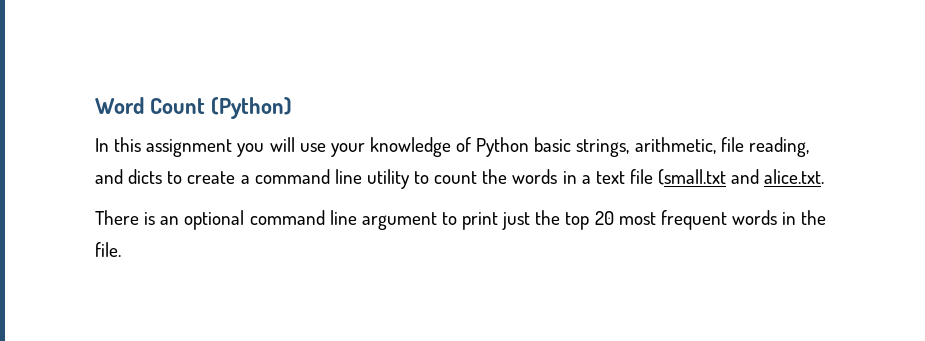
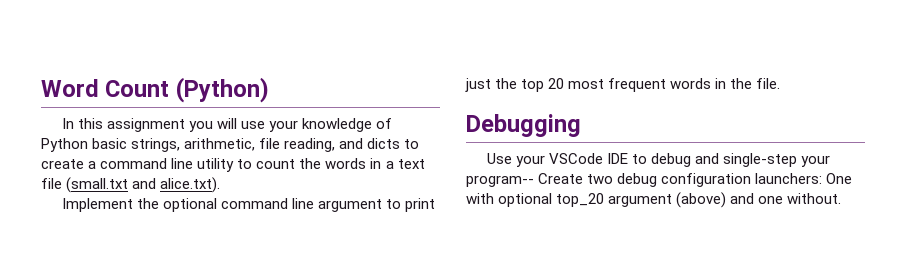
[764,169,825,184] [95,210,180,225] alice.txt. // There is an -> [160,177,221,193] [61,198,159,212] alice.txt). // Implement the
(121, 249) none -> [466,114,581,137] [486,153,830,167] [466,173,853,187] [466,192,842,208] // Debugging // Use your VSCode IDE to debug and single-step your program-- Create two debug configuration launchers: One with optional top_20 argument (above) and one without.

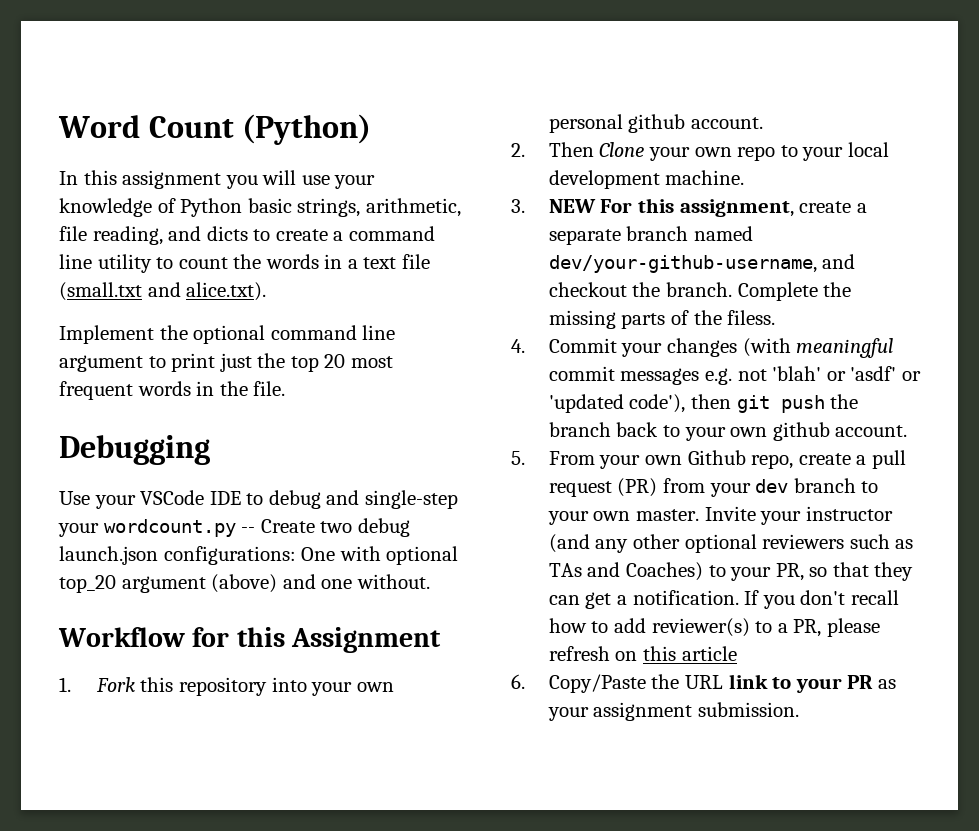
[466,175,534,187] program-- -> [103,519,256,537] wordcount.py --
[661,173,823,187] configuration launchers: -> [59,546,296,565] launch.json configurations:
(842, 198) none -> [58,627,442,653] [59,677,394,696] [548,114,763,133] [511,142,889,161] [548,170,745,189] [511,198,867,217] [548,226,753,245] [548,254,856,273] [548,282,852,301] [548,310,776,329] [511,338,894,358] [548,366,921,385] [548,394,859,413] [548,422,908,441] [511,450,906,469] [548,478,879,497] [547,506,893,525] [548,534,914,553] [548,562,914,581] [548,590,899,609] [548,618,880,637] [548,646,737,661] [511,674,896,693] [547,702,799,721] // Workflow for this Assignment // 1. Fork this repository into your own personal github account. // 2. Then Clone your own repo to your local development machine. // 3. NEW For this assignment, create a separate branch named dev/your-github-username, and checkout the branch. Complete the missing parts of the filess. // 4. Commit your changes (with meaningful commit messages e.g. not 'blah' or 'asdf' or 'updated code'), then git push the branch back to your own github account. // 5. From your own Github repo, create a pull request (PR) from your dev branch to your own master. Invite your instructor (and any other optional reviewers such as TAs and Coaches) to your PR, so that they can get a notification. If you don't recall how to add reviewer(s) to a PR, please refresh on this article // 6. Copy/Paste the URL link to your PR as your assignment submission.

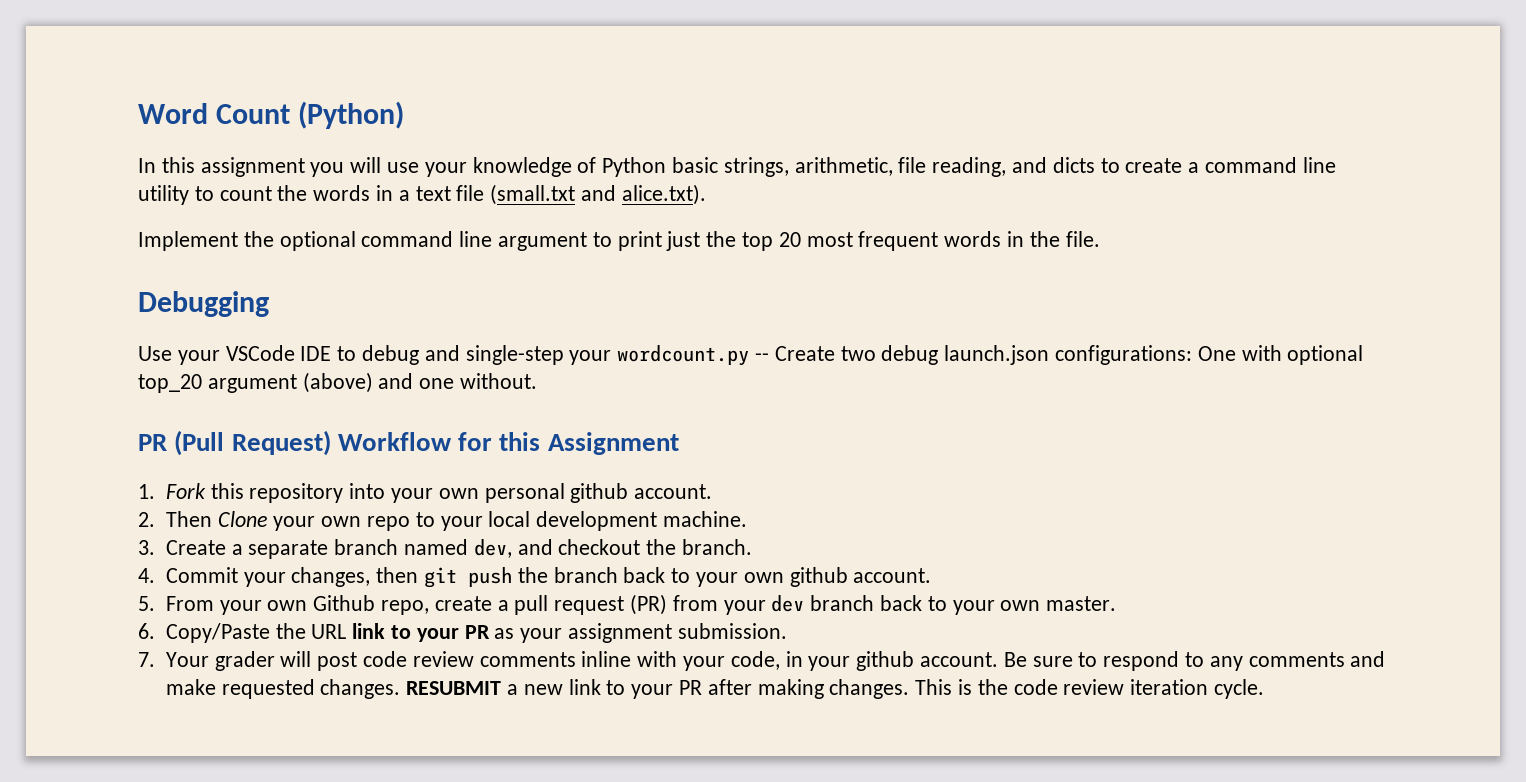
(430, 581) none -> [138,430,331,456] PR (Pull Request)
[548,198,852,217] NEW For this assignment, create -> [165,540,226,555] Create
[548,255,817,273] dev/your-github-username, -> [473,539,512,558] dev,
[737,282,852,301] [548,310,776,329] [511,338,894,358] [548,366,921,385] [548,394,686,413] Complete the missing parts of the filess. // 4. Commit your changes (with meaningful commit messages e.g. not 'blah' or 'asdf' or 'updated code'), -> [138,567,371,587] // 4. Commit your changes,
(856, 485) none -> [880,595,923,611] back
[704,506,893,525] [548,534,914,553] [548,562,914,581] [548,590,899,609] [548,618,880,637] [548,646,737,661] Invite your instructor (and any other optional reviewers such as TAs and Coaches) to your PR, so that they can get a notification. If you don't recall how to add reviewer(s) to a PR, please refresh on this article -> (1117, 603) none
(799, 709) none -> [138,651,1386,671] [165,679,1265,699] // 7. Your grader will post code review comments inline with your code, in your github account. Be sure to respond to any comments and make requested changes. RESUBMIT a new link to your PR after making changes. This is the code review iteration cycle.

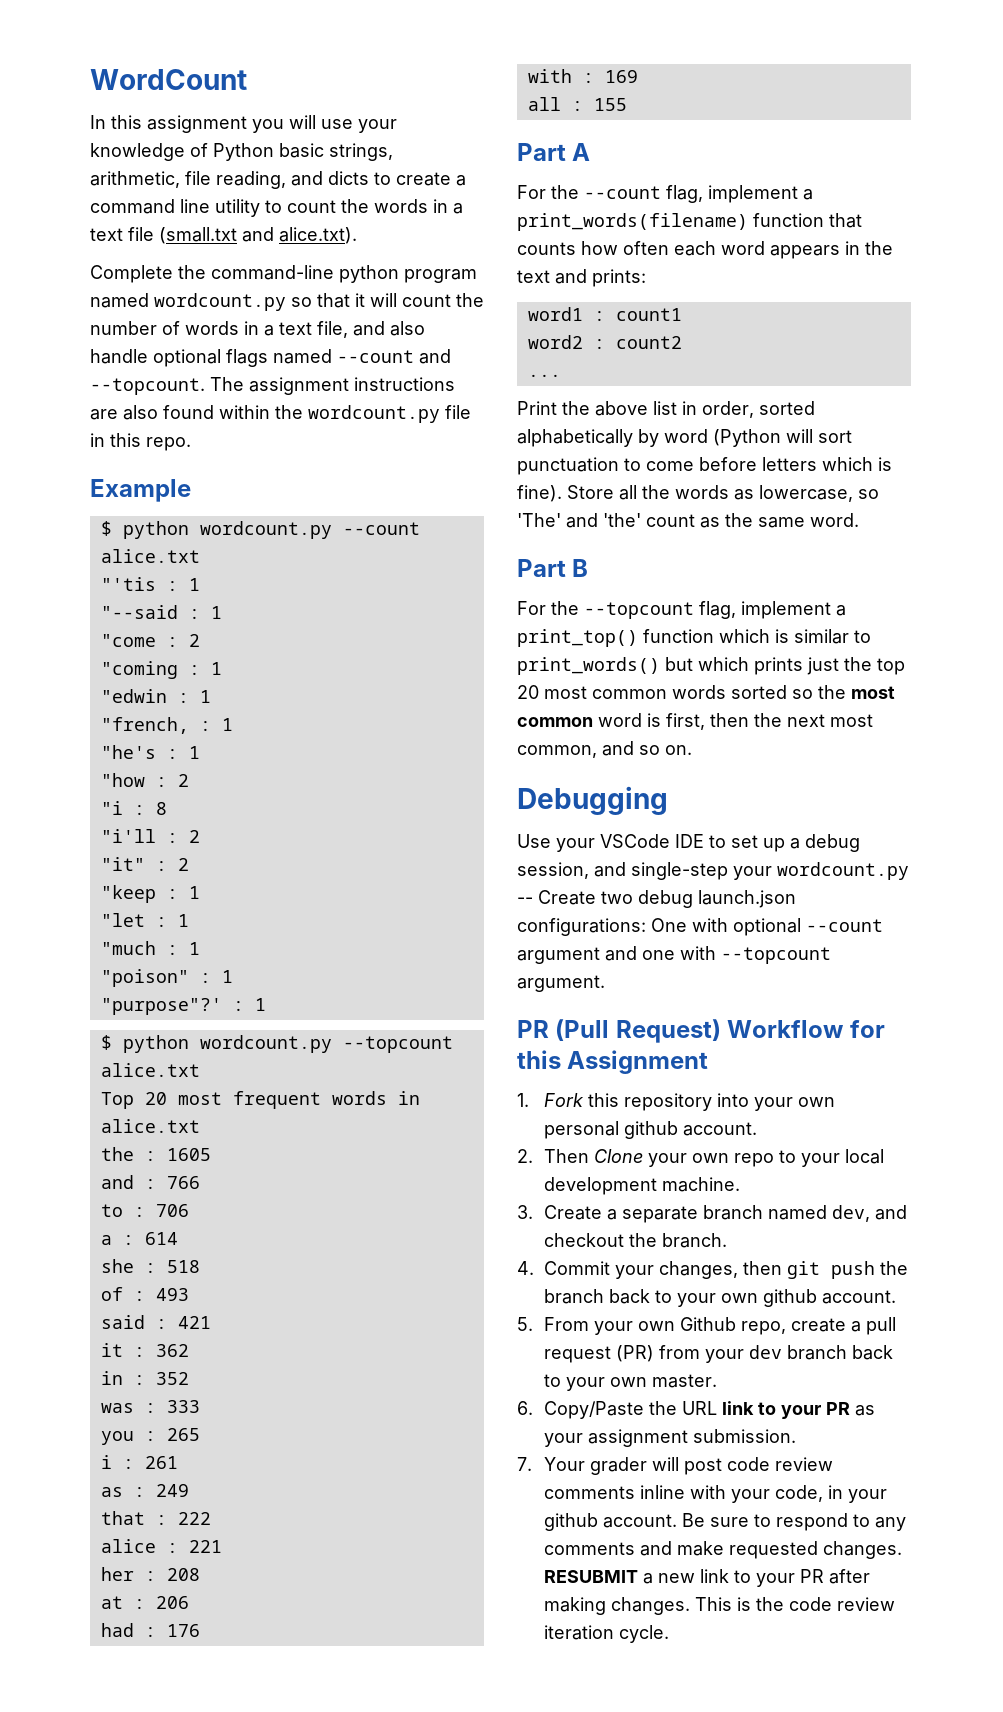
[138,101,405,129] Word Count (Python) -> [90,69,247,90] WordCount
[138,231,662,251] Implement the optional command line argument to print -> [90,265,477,283] [90,293,484,311] [90,321,425,338] [90,349,451,367] [90,377,455,395] [90,405,471,423] [90,433,191,451] [90,479,191,502] [100,521,420,539] [100,549,200,563] [100,577,200,591] [100,605,222,619] [100,634,200,647] [100,661,222,679] [100,689,211,703] [100,717,233,734] [100,745,200,759] [100,773,189,787] [100,801,167,815] [100,829,200,843] [100,857,189,871] [100,885,200,903] [100,913,189,927] [100,941,200,955] [100,969,233,987] [100,998,266,1015] [100,1035,453,1053] [100,1063,200,1077] [100,1091,420,1109] [100,1119,200,1133] [100,1147,211,1161] [100,1175,200,1189] [100,1204,189,1217] [100,1232,178,1245] [100,1259,200,1273] [100,1287,189,1301] [100,1315,211,1329] [100,1343,189,1357] [100,1371,189,1385] [100,1400,200,1413] [100,1428,200,1445] [100,1455,178,1469] [100,1484,189,1497] [100,1511,211,1525] [100,1539,222,1553] [100,1567,200,1581] [100,1596,189,1609] [100,1623,200,1637] [527,69,638,83] [527,97,627,111] [517,143,591,161] [517,185,813,203] [517,213,862,231] [517,241,893,259] [517,269,646,287] [527,307,682,321] [527,335,682,349] [527,374,561,377] [517,401,815,418] [517,429,852,447] [517,457,892,475] [517,485,879,502] [517,513,859,528] [517,559,589,577] [517,601,846,619] [517,629,871,647] [517,657,803,675] Complete the command-line python program named wordcount.py so that it will count the number of words in a text file, and also handle optional flags named --count and --topcount. The assignment instructions are also found within the wordcount.py file in this repo. // Example // $ python wordcount.py --count alice.txt // "'tis : 1 // "--said : 1 // "come : 2 // "coming : 1 // "edwin : 1 // "french, : 1 // "he's : 1 // "how : 2 // "i : 8 // "i'll : 2 // "it" : 2 // "keep : 1 // "let : 1 // "much : 1 // "poison" : 1 // "purpose"?' : 1 // $ python wordcount.py --topcount alice.txt // Top 20 most frequent words in alice.txt // the : 1605 // and : 766 // to : 706 // a : 614 // she : 518 // of : 493 // said : 421 // it : 362 // in : 352 // was : 333 // you : 265 // i : 261 // as : 249 // that : 222 // alice : 221 // her : 208 // at : 206 // had : 176 // with : 169 // all : 155 // Part A // For the --count flag, implement a print_words(filename) function that counts how often each word appears in the text and prints: // word1 : count1 // word2 : count2 // ... // Print the above list in order, sorted alphabetically by word (Python will sort punctuation to come before letters which is fine). Store all the words as lowercase, so 'The' and 'the' count as the same word. // Part B // For the --topcount flag, implement a print_top() function which is similar to print_words() but which prints
[858,231,1100,251] frequent words in the file. -> [592,685,895,699] [517,713,873,730] [517,741,692,758] common words sorted so the most common word is first, then the next most common, and so on.
[362,345,420,365] debug -> [731,834,860,852] [517,862,589,879] set up a debug session,
[138,372,538,393] top_20 argument (above) and one without. -> [806,919,883,932] [517,946,831,964] [517,975,605,992] --count argument and one with --topcount argument.

